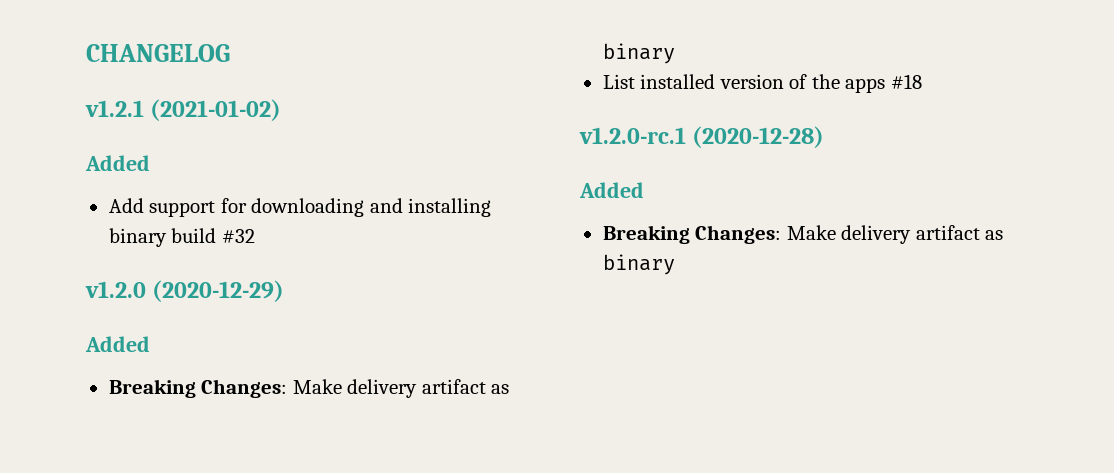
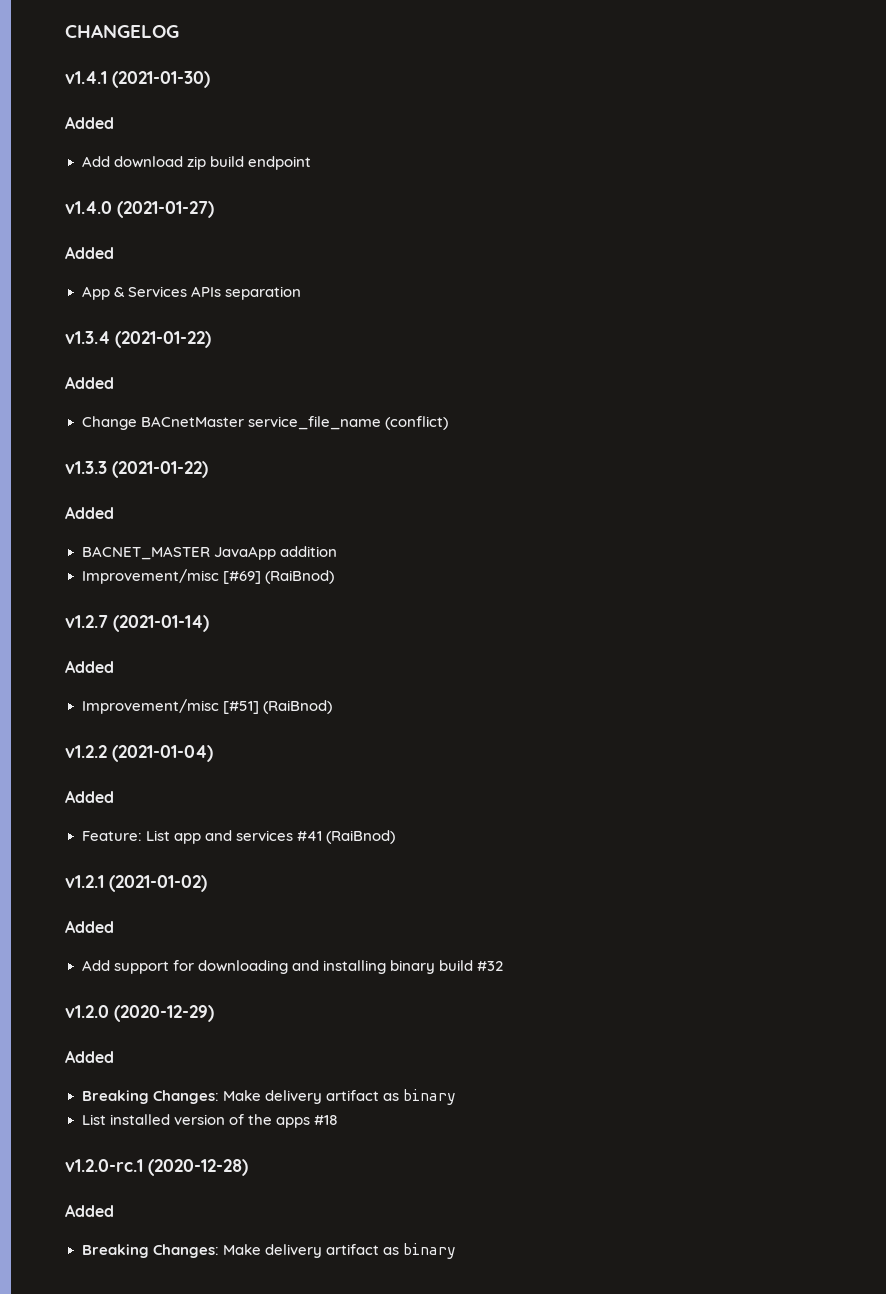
(230, 53) none -> [65,71,210,88] [65,116,114,129] [81,156,311,170] [65,201,214,218] [65,246,114,259] [81,286,301,300] [65,331,211,348] [65,376,114,389] [81,416,448,430] [65,461,208,478] [65,506,114,519] [81,546,337,560] [81,569,334,584] [65,615,209,632] [65,660,114,673] [81,699,332,714] [65,745,213,762] [65,790,114,803] [81,830,395,844] // v1.4.1 (2021-01-30) // Added // Add download zip build endpoint // v1.4.0 (2021-01-27) // Added // App & Services APIs separation // v1.3.4 (2021-01-22) // Added // Change BACnetMaster service_file_name (conflict) // v1.3.3 (2021-01-22) // Added // BACNET_MASTER JavaApp addition // Improvement/misc [#69] (RaiBnod) // v1.2.7 (2021-01-14) // Added // Improvement/misc [#51] (RaiBnod) // v1.2.2 (2021-01-04) // Added // Feature: List app and services #41 (RaiBnod)

